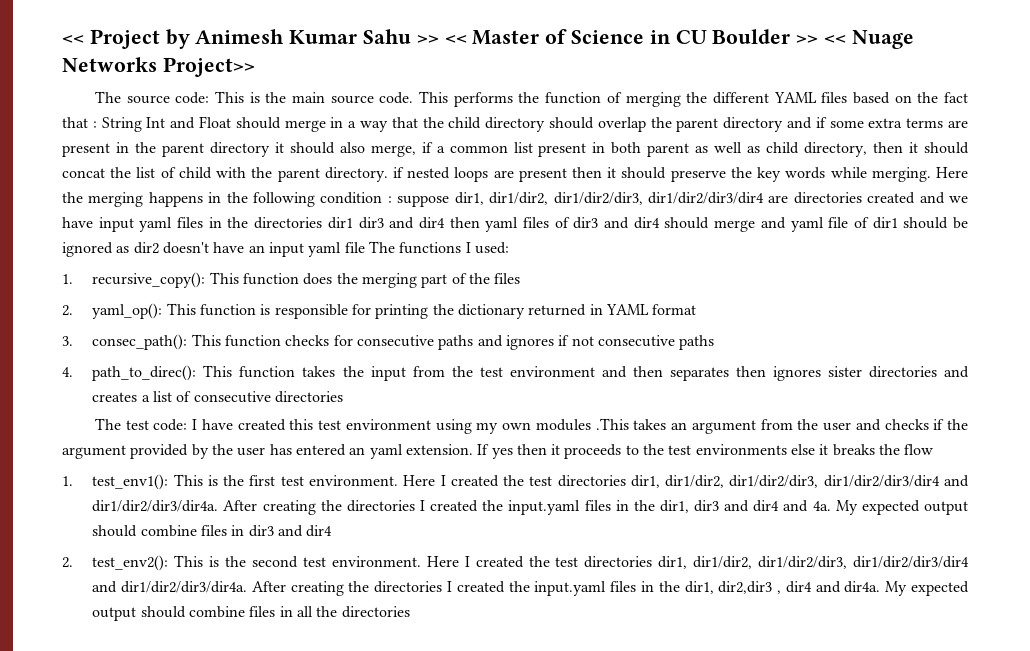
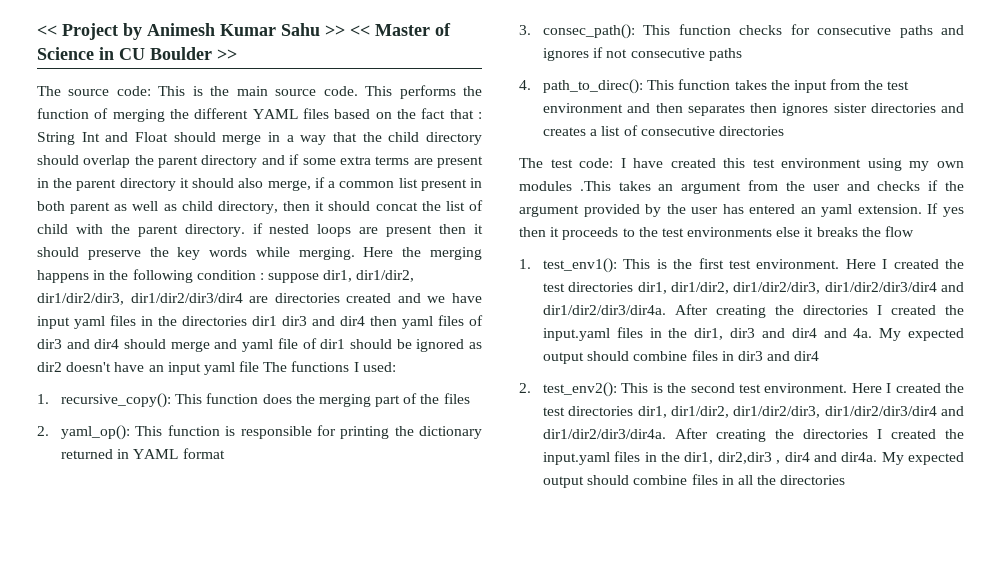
[824,30,914,49] [62,57,255,77] << Nuage Networks Project>> -> (237, 54) none

